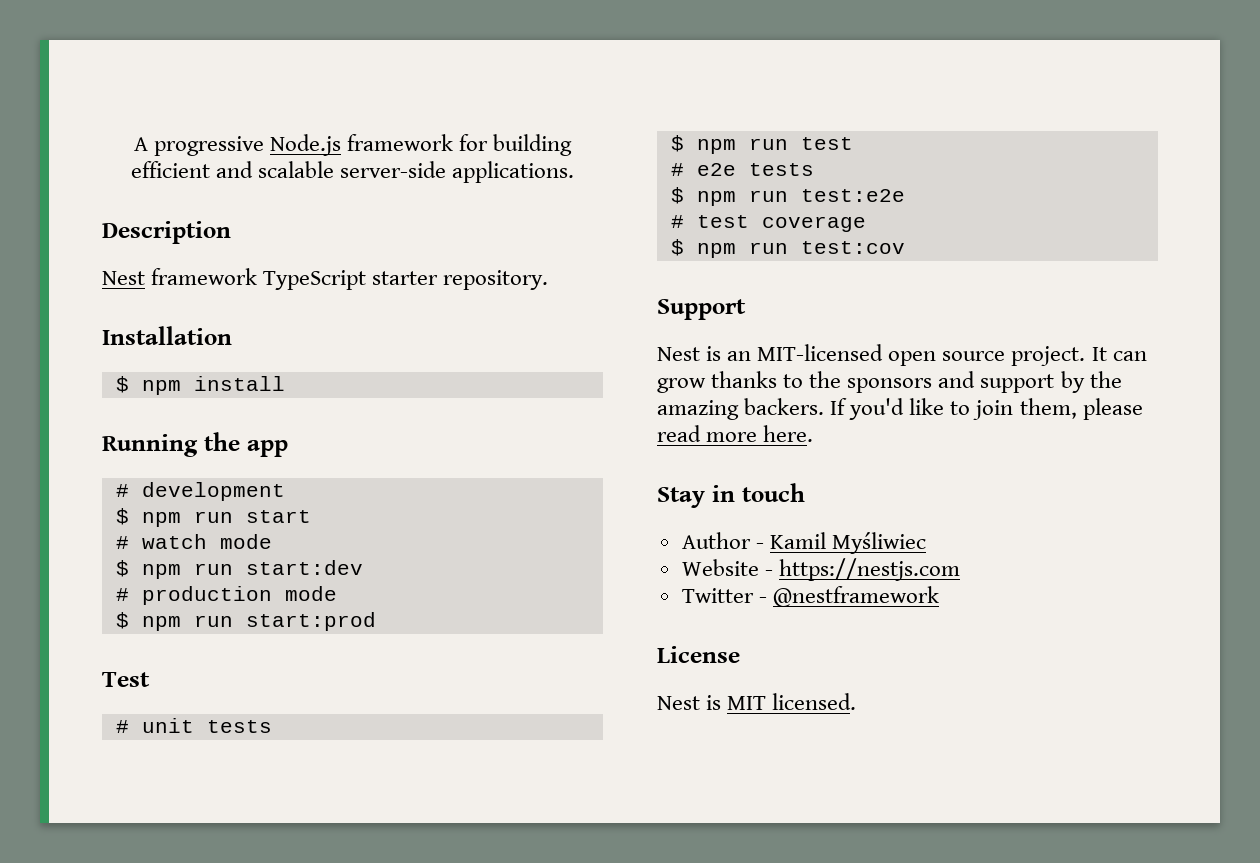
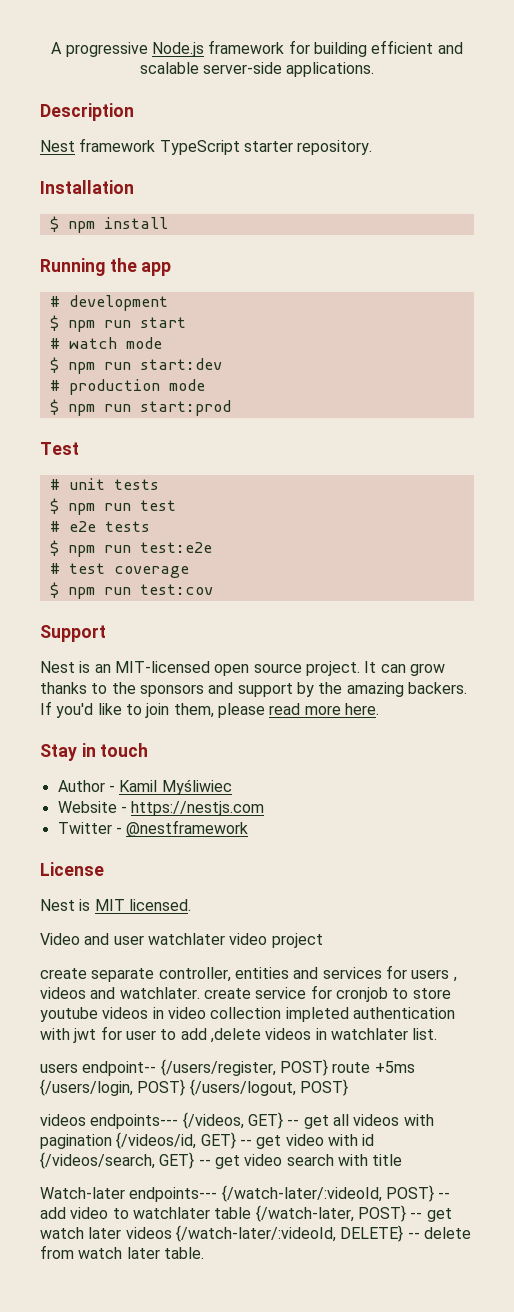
(857, 701) none -> [40,933,323,948] [40,965,457,982] [40,985,451,1002] [40,1007,455,1022] [40,1026,438,1043] [40,1059,415,1076] [40,1079,348,1096] [40,1112,434,1129] [40,1132,375,1149] [40,1152,403,1169] [40,1185,451,1202] [40,1205,452,1222] [40,1225,471,1242] [40,1245,204,1259] // Video and user watchlater video project // create separate controller, entities and services for users , videos and watchlater. create service for cronjob to store youtube videos in video collection impleted authentication with jwt for user to add ,delete videos in watchlater list. // users endpoint-- {/users/register, POST} route +5ms {/users/login, POST} {/users/logout, POST} // videos endpoints--- {/videos, GET} -- get all videos with pagination {/videos/id, GET} -- get video with id {/videos/search, GET} -- get video search with title // Watch-later endpoints--- {/watch-later/:videoId, POST} -- add video to watchlater table {/watch-later, POST} -- get watch later videos {/watch-later/:videoId, DELETE} -- delete from watch later table.

